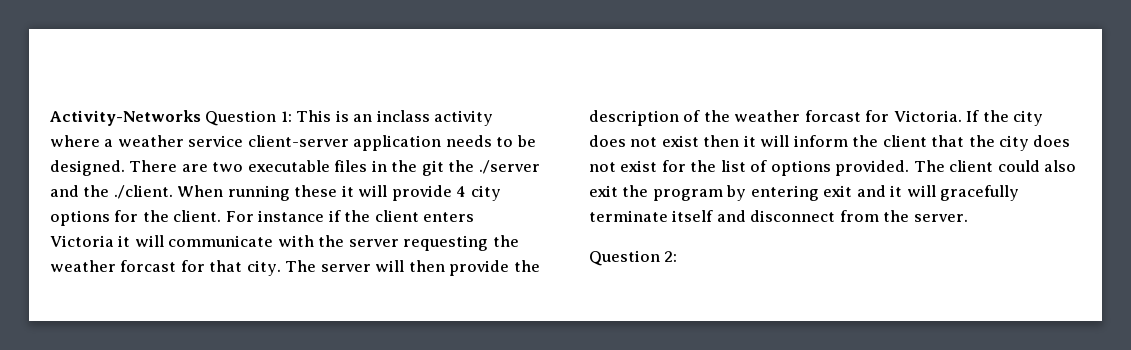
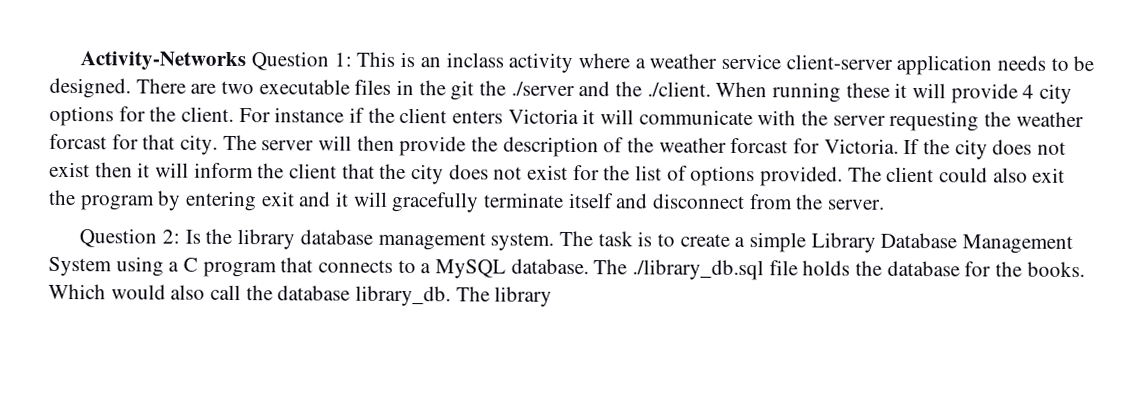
(678, 256) none -> [184,228,1073,254] [48,256,1085,281] [48,283,553,307] Is the library database management system. The task is to create a simple Library Database Management System using a C program that connects to a MySQL database. The ./library_db.sql file holds the database for the books. Which would also call the database library_db. The library

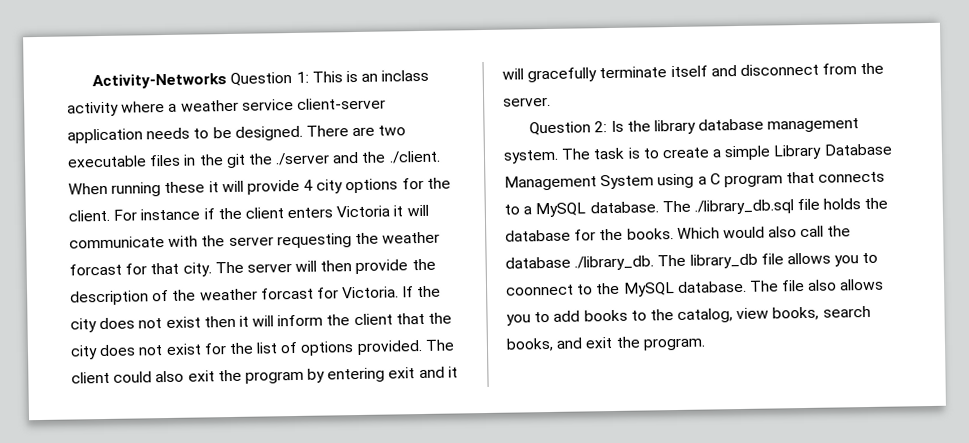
[355,285,553,307] library_db. The library -> [574,252,879,271] [506,278,885,297] [506,305,871,326] [506,336,706,352] ./library_db. The library_db file allows you to coonnect to the MySQL database. The file also allows you to add books to the catalog, view books, search books, and exit the program.

